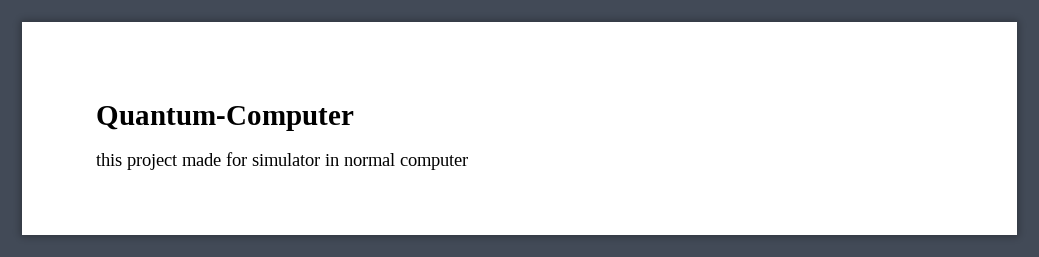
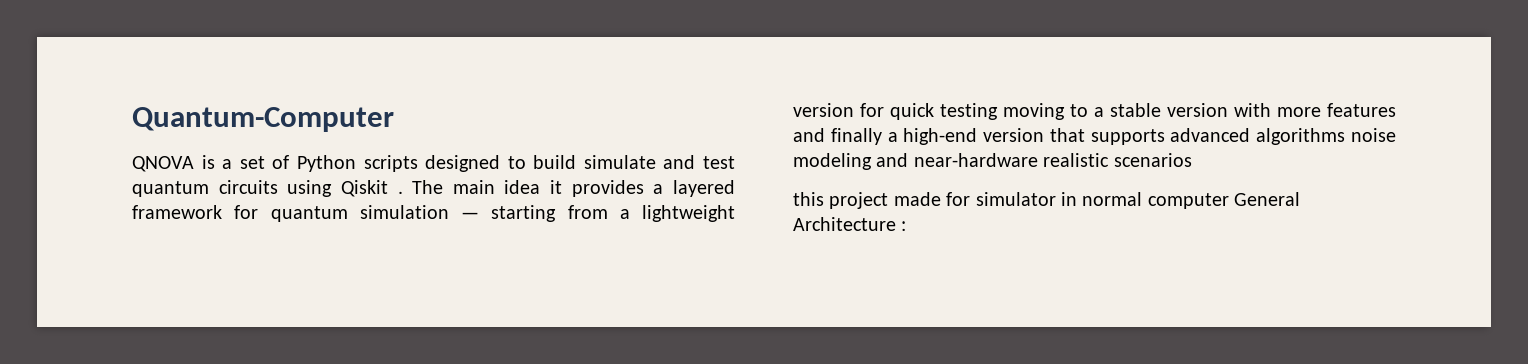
(354, 118) none -> [132,155,735,172] [132,180,735,197] [132,205,735,222] [793,103,1396,120] [793,128,1396,145] [793,153,1192,170] // QNOVA is a set of Python scripts designed to build simulate and test quantum circuits using Qiskit . The main idea it provides a layered framework for quantum simulation — starting from a lightweight version for quick testing moving to a stable version with more features and finally a high-end version that supports advanced algorithms noise modeling and near-hardware realistic scenarios
(468, 162) none -> [1234,192,1301,206] [793,217,907,231] General Architecture :

